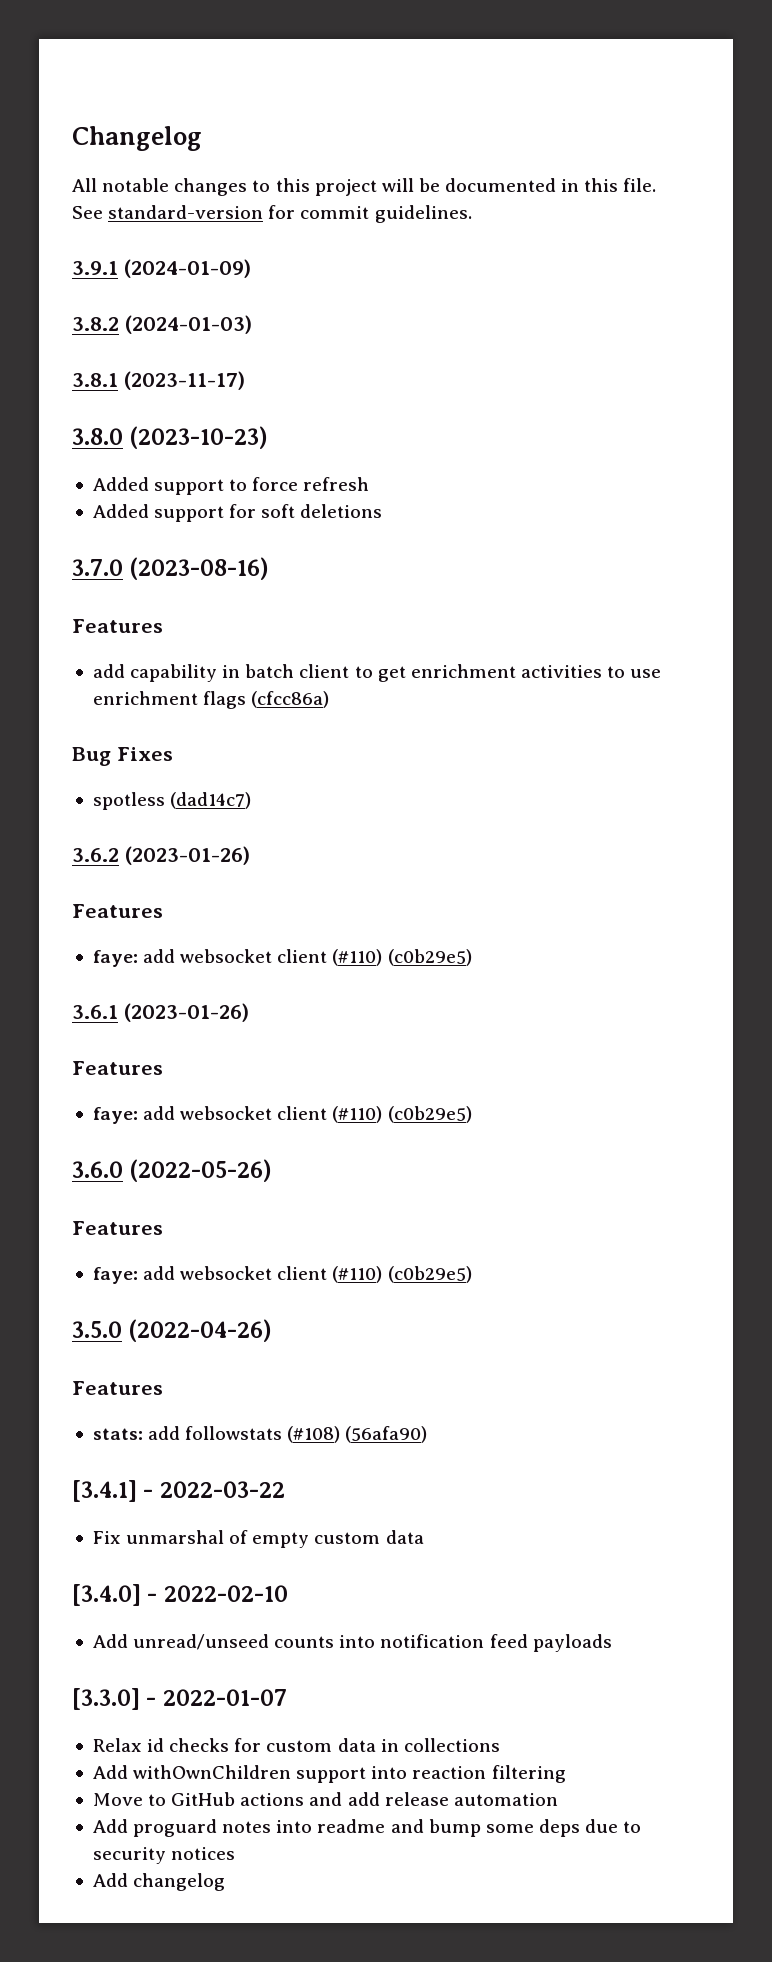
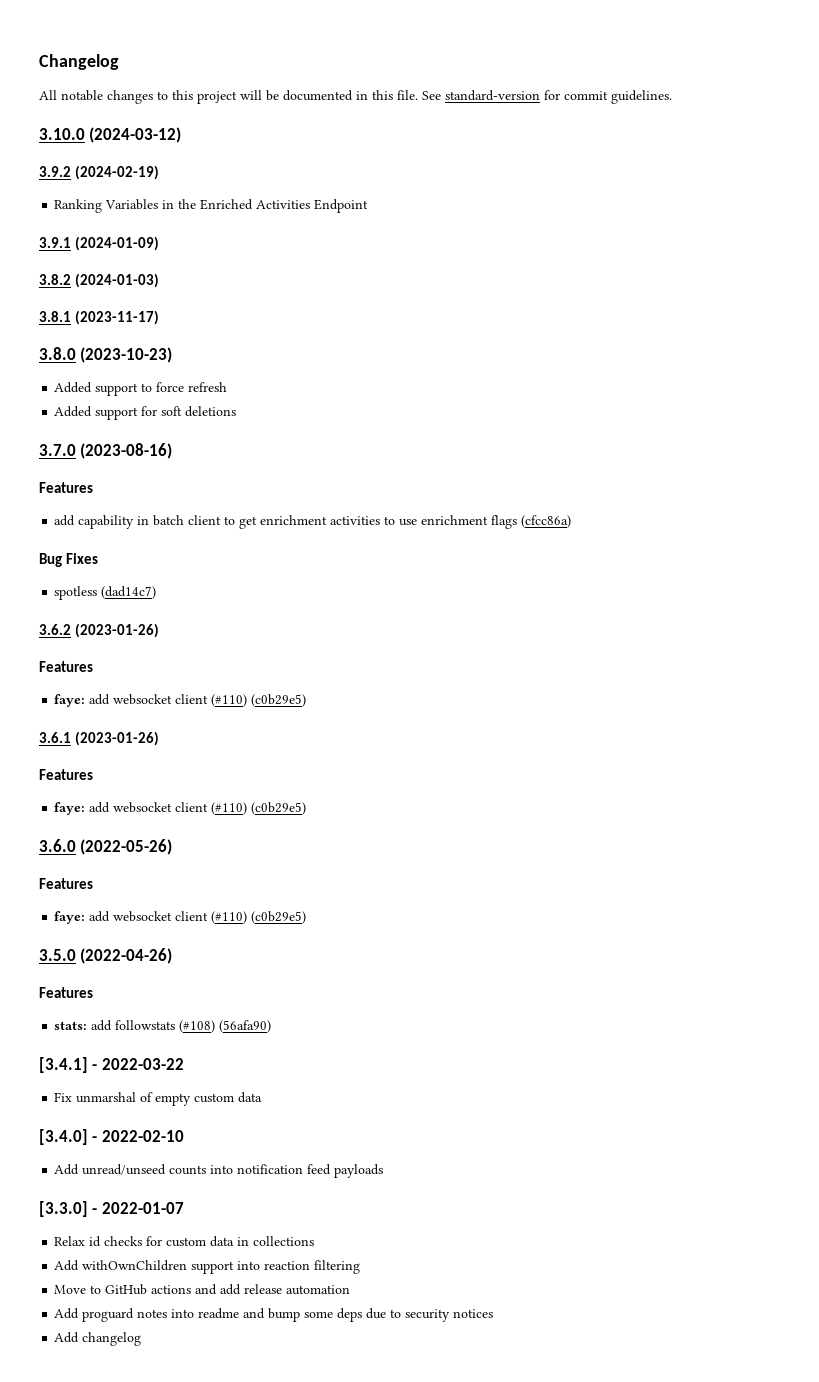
(472, 214) none -> [39,127,182,143] [39,165,160,180] [54,199,369,213] // 3.10.0 (2024-03-12) // 3.9.2 (2024-02-19) // Ranking Variables in the Enriched Activities Endpoint

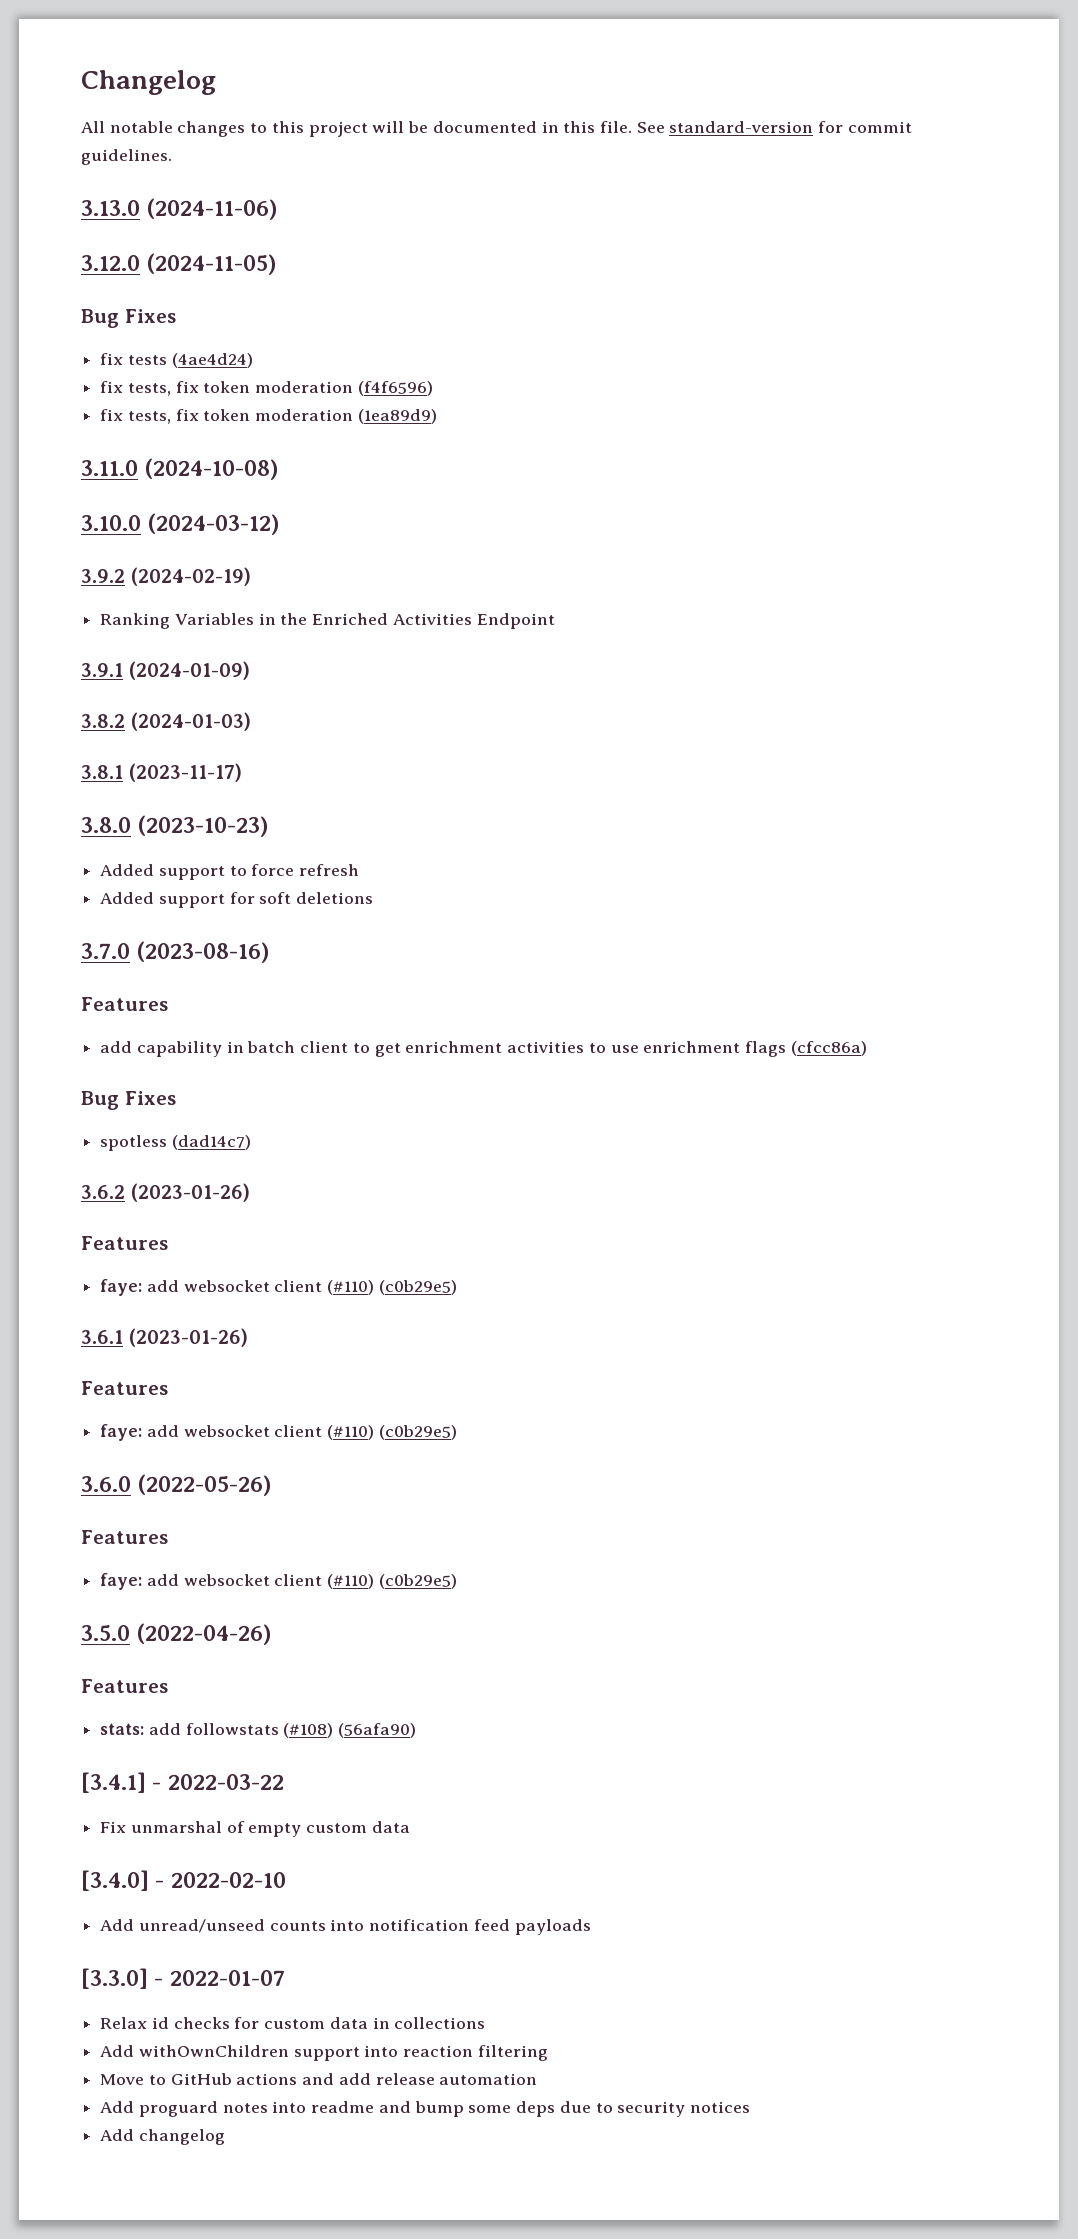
(672, 97) none -> [81,198,278,220] [81,253,277,275] [81,309,176,328] [100,353,253,368] [100,381,433,396] [100,409,437,424] [81,458,279,480] // 3.13.0 (2024-11-06) // 3.12.0 (2024-11-05) // Bug Fixes // fix tests (4ae4d24) // fix tests, fix token moderation (f4f6596) // fix tests, fix token moderation (1ea89d9) // 3.11.0 (2024-10-08)

